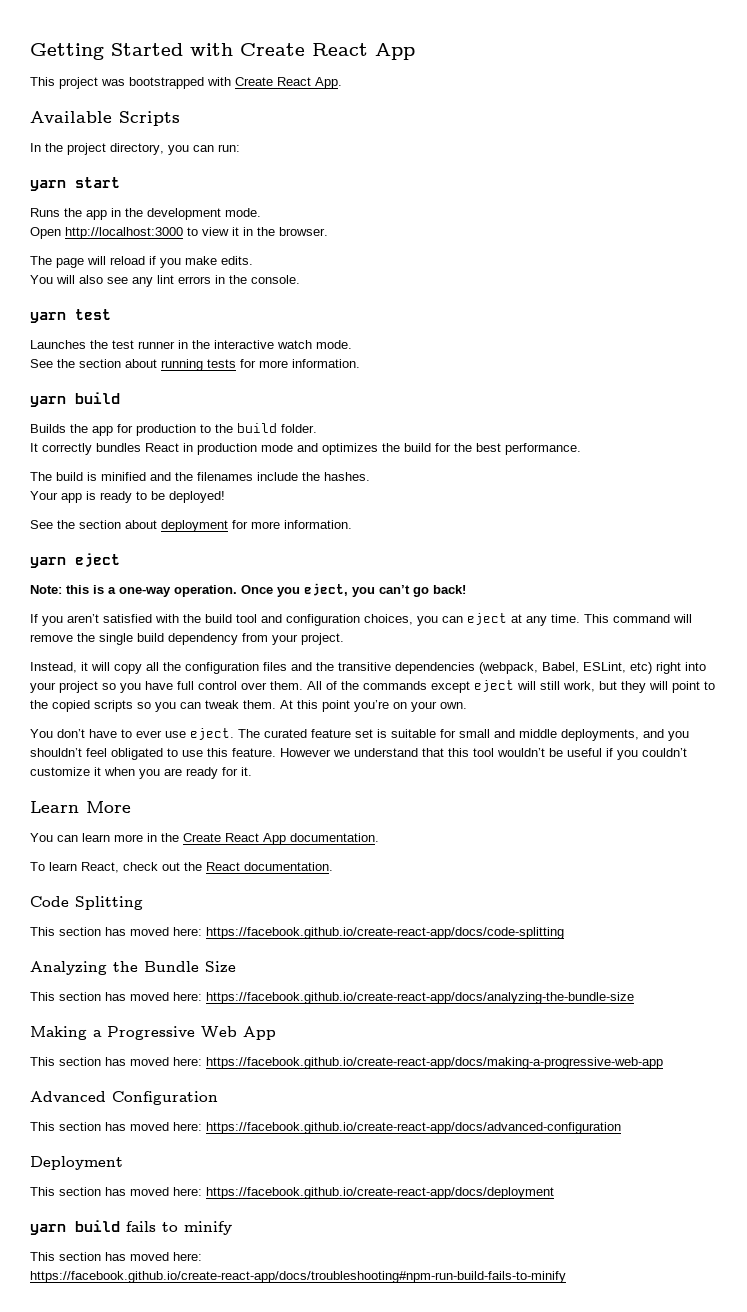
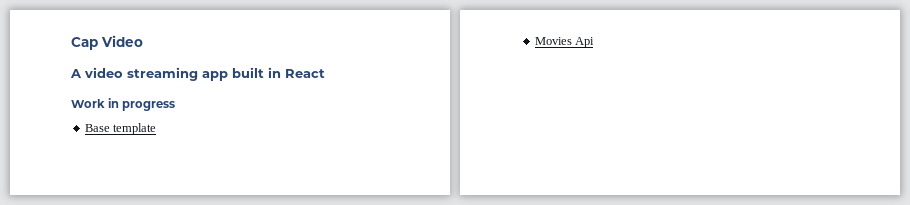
[30,43,415,60] [30,77,342,89] [30,111,180,126] [30,143,240,155] [30,177,120,191] [30,208,261,220] [30,227,328,239] [30,256,253,268] [30,275,300,287] [30,309,111,323] [30,340,352,349] [30,359,360,371] [30,392,120,407] [30,423,317,436] [30,443,581,455] [30,472,370,481] [30,491,225,503] [30,520,352,532] [30,553,120,568] [30,583,466,597] [30,613,692,626] [30,633,344,645] [30,662,706,674] [30,680,715,693] [30,700,467,712] [30,728,689,741] [30,748,687,760] [30,767,252,779] [30,801,131,813] [30,833,379,845] [30,862,333,873] [30,896,143,910] [30,927,564,939] [30,961,236,975] [30,992,634,1004] [30,1026,276,1040] [30,1057,663,1069] [30,1091,218,1105] [30,1122,621,1134] [30,1156,123,1170] [30,1187,554,1199] [30,1220,232,1235] [30,1252,202,1261] [30,1271,566,1283] Getting Started with Create React App // This project was bootstrapped with Create React App. // Available Scripts // In the project directory, you can run: // yarn start // Runs the app in the development mode. // Open http://localhost:3000 to view it in the browser. // The page will reload if you make edits. // You will also see any lint errors in the console. // yarn test // Launches the test runner in the interactive watch mode. // See the section about running tests for more information. // yarn build // Builds the app for production to the build folder. // It correctly bundles React in production mode and optimizes the build for the best performance. // The build is minified and the filenames include the hashes. // Your app is ready to be deployed! // See the section about deployment for more information. // yarn eject // Note: this is a one-way operation. Once you eject, you can’t go back! // If you aren’t satisfied with the build tool and configuration choices, you can eject at any time. This command will remove the single build dependency from your project. // Instead, it will copy all the configuration files and the transitive dependencies (webpack, Babel, ESLint, etc) right into your project so you have full control over them. All of the commands except eject will still work, but they will point to the copied scripts so you can tweak them. At this point you’re on your own. // You don’t have to ever use eject. The curated feature set is suitable for small and middle deployments, and you shouldn’t feel obligated to use this feature. However we understand that this tool wouldn’t be useful if you couldn’t customize it when you are ready for it. // Learn More // You can learn more in the Create React App documentation. // To learn React, check out the React documentation. // Code Splitting // This section has moved here: https://facebook.github.io/create-react-app/docs/code-splitting // Analyzing the Bundle Size // This section has moved here: https://facebook.github.io/create-react-app/docs/analyzing-the-bundle-size // Making a Progressive Web App // This section has moved here: https://facebook.github.io/create-react-app/docs/making-a-progressive-web-app // Advanced Configuration // This section has moved here: https://facebook.github.io/create-react-app/docs/advanced-configuration // Deployment // This section has moved here: https://facebook.github.io/create-react-app/docs/deployment // yarn build fails to minify // This section has moved here: https://facebook.github.io/create-react-app/docs/troubleshooting#npm-run-build-fails-to-minify -> [71,35,143,50] [70,67,325,81] [71,98,176,111] [84,123,157,135] [534,37,595,48] Cap Video // A video streaming app built in React // Work in progress // Base template // Movies Api

